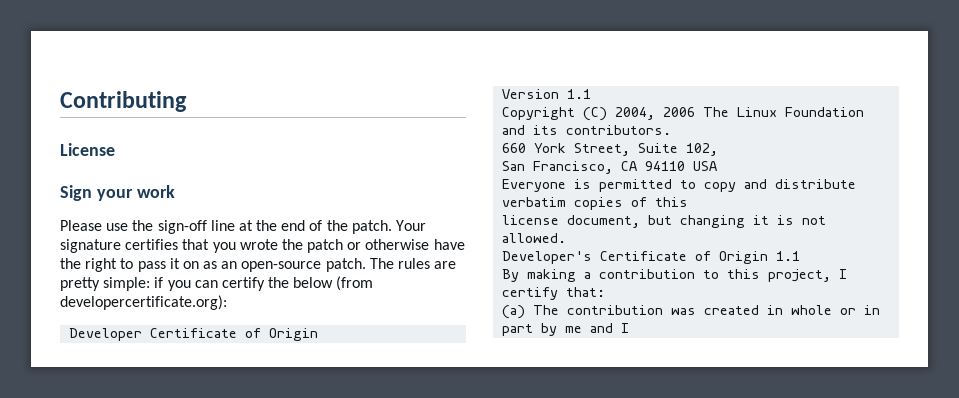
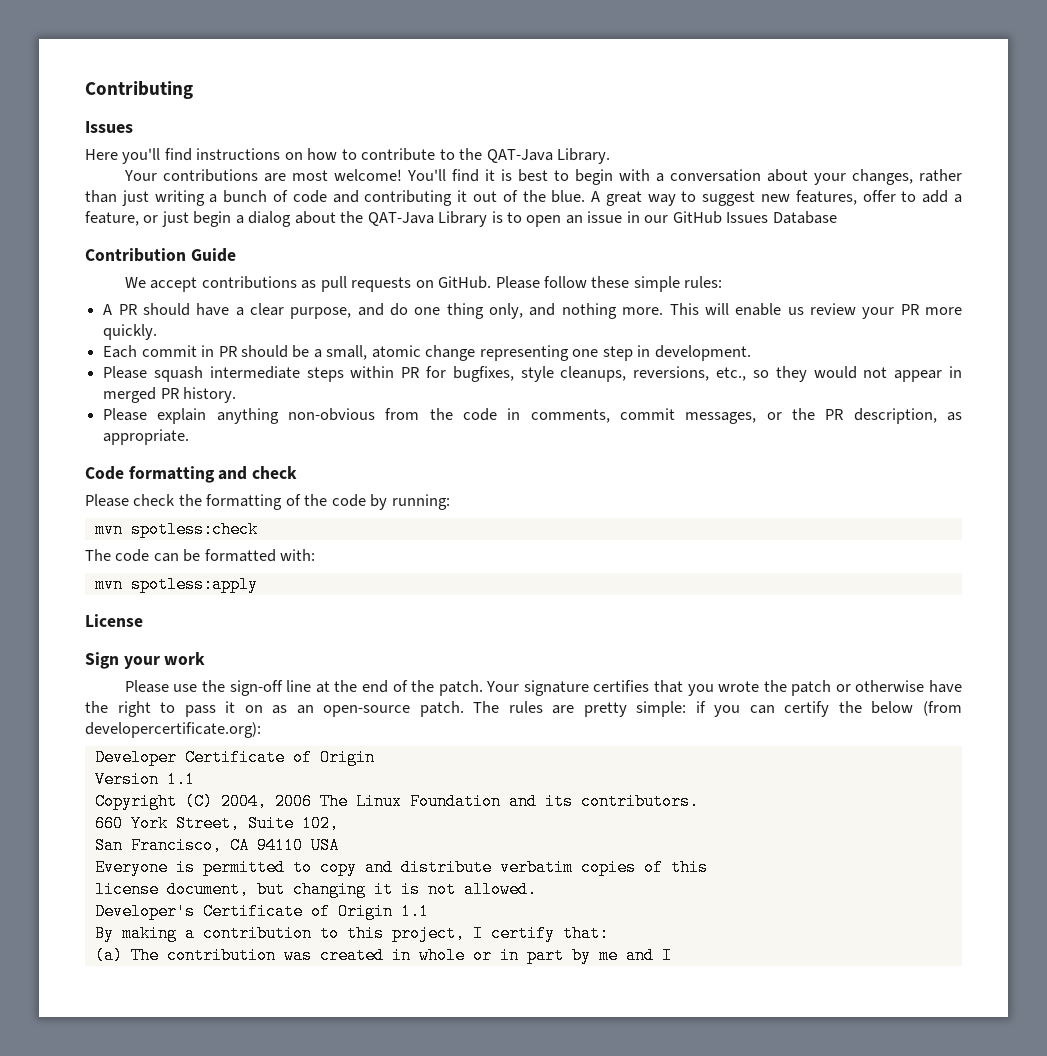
(187, 101) none -> [85,121,133,133] [85,148,611,164] [123,169,963,185] [85,190,962,206] [85,211,837,227] [85,248,236,262] [124,276,723,292] [103,303,963,319] [103,324,158,340] [103,345,751,361] [103,366,963,382] [103,387,237,403] [103,408,963,424] [103,429,190,445] [85,466,298,483] [85,494,450,510] [94,521,258,538] [85,549,316,562] [94,576,258,593] // Issues // Here you'll find instructions on how to contribute to the QAT-Java Library. // Your contributions are most welcome! You'll find it is best to begin with a conversation about your changes, rather than just writing a bunch of code and contributing it out of the blue. A great way to suggest new features, offer to add a feature, or just begin a dialog about the QAT-Java Library is to open an issue in our GitHub Issues Database // Contribution Guide // We accept contributions as pull requests on GitHub. Please follow these simple rules: // A PR should have a clear purpose, and do one thing only, and nothing more. This will enable us review your PR more quickly. // Each commit in PR should be a small, atomic change representing one step in development. // Please squash intermediate steps within PR for bugfixes, style cleanups, reversions, etc., so they would not appear in merged PR history. // Please explain anything non-obvious from the code in comments, commit messages, or the PR description, as appropriate. // Code formatting and check // Please check the formatting of the code by running: // mvn spotless:check // The code can be formatted with: // mvn spotless:apply

